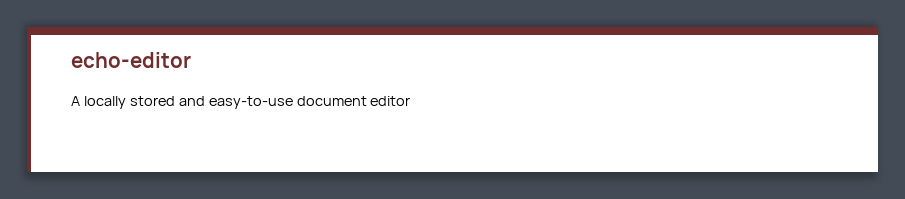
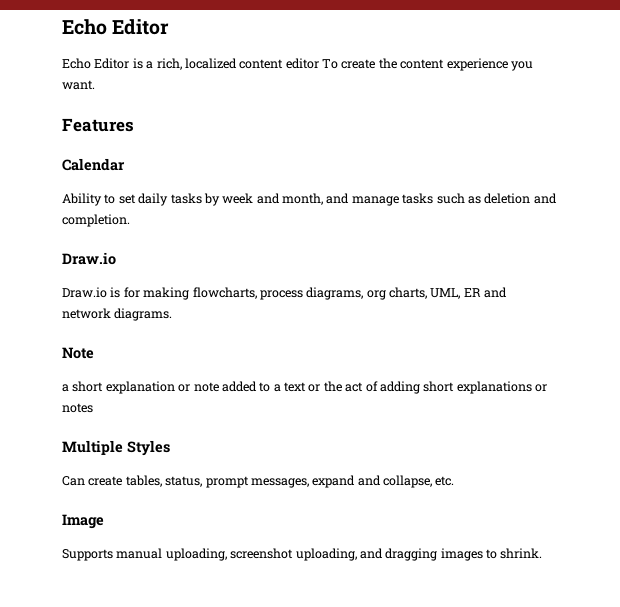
[71,52,191,68] [71,96,411,109] echo-editor // A locally stored and easy-to-use document editor -> [62,19,170,35] [62,58,533,71] [62,80,95,90] [62,118,134,132] [62,158,125,171] [62,193,557,206] [62,214,130,227] [62,252,116,265] [62,287,508,300] [62,308,173,321] [62,347,94,359] [62,381,547,394] [62,403,93,413] [62,440,170,456] [62,475,455,488] [62,514,104,529] [62,548,543,561] Echo Editor // Echo Editor is a rich, localized content editor To create the content experience you want. // Features // Calendar // Ability to set daily tasks by week and month, and manage tasks such as deletion and completion. // Draw.io // Draw.io is for making flowcharts, process diagrams, org charts, UML, ER and network diagrams. // Note // a short explanation or note added to a text or the act of adding short explanations or notes // Multiple Styles // Can create tables, status, prompt messages, expand and collapse, etc. // Image // Supports manual uploading, screenshot uploading, and dragging images to shrink.

